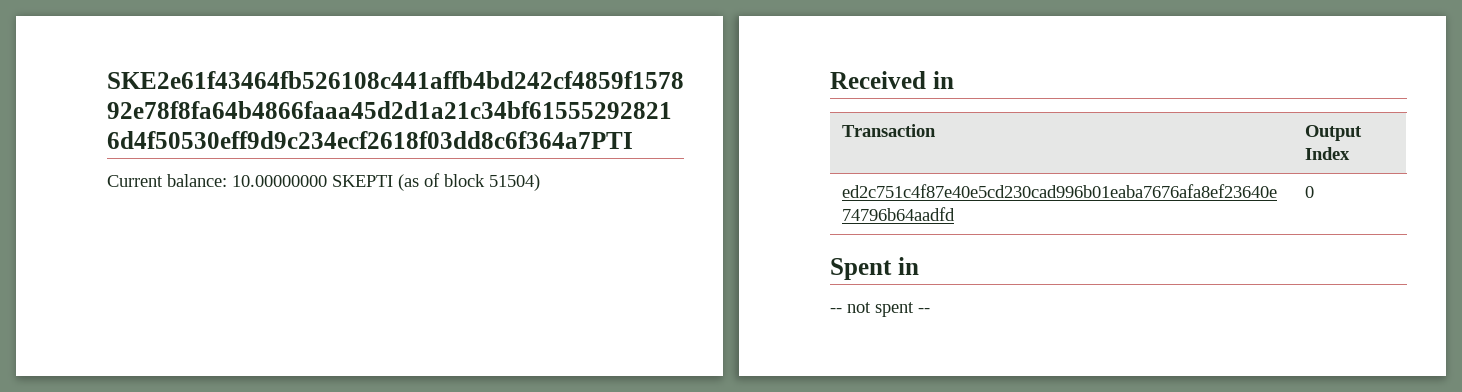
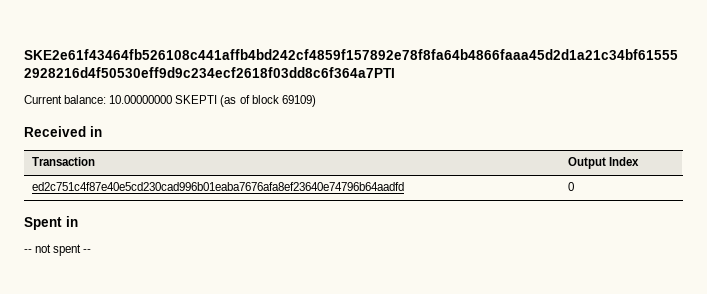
[489,174,540,191] 51504) -> [281,95,316,107] 69109)

